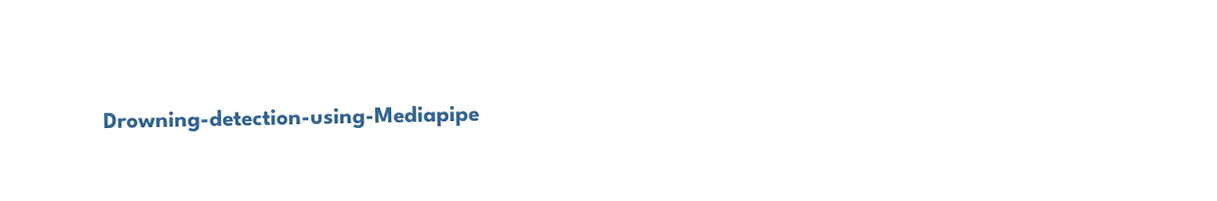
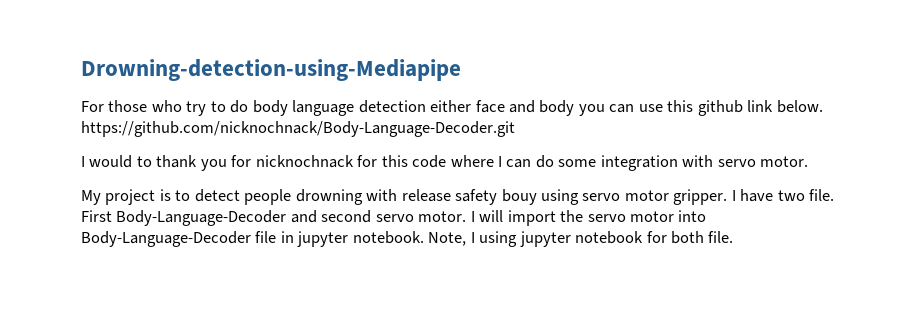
(480, 119) none -> [81,100,823,116] [81,121,515,137] [81,155,809,171] [81,189,835,205] [81,210,707,226] [81,231,734,247] // For those who try to do body language detection either face and body you can use this github link below. https://github.com/nicknochnack/Body-Language-Decoder.git // I would to thank you for nicknochnack for this code where I can do some integration with servo motor. // My project is to detect people drowning with release safety bouy using servo motor gripper. I have two file. First Body-Language-Decoder and second servo motor. I will import the servo motor into Body-Language-Decoder file in jupyter notebook. Note, I using jupyter notebook for both file.

